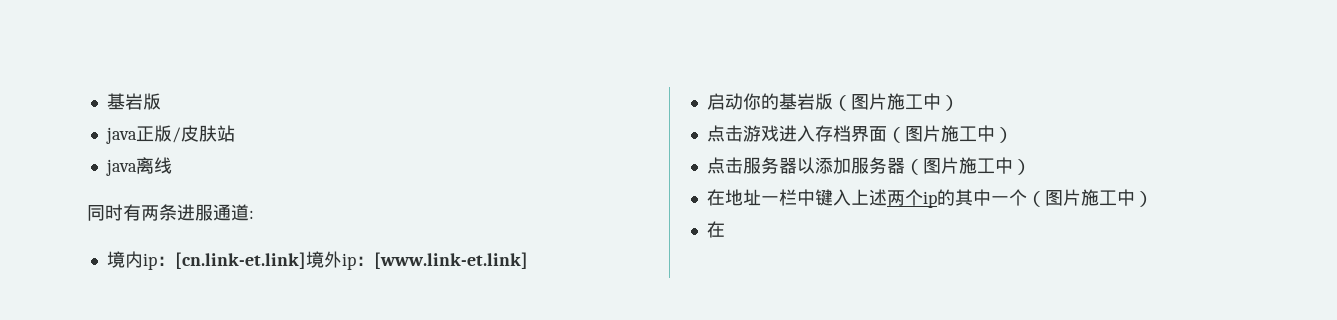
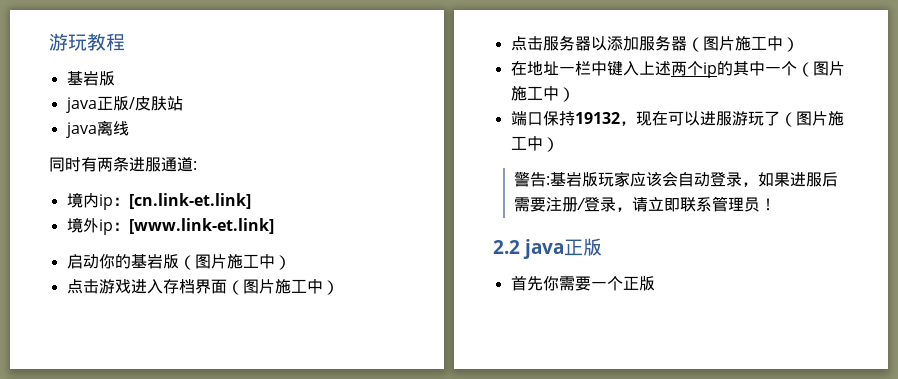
(106, 101) none -> [49,33,125,51] 游玩教程 //
(306, 260) none -> (251, 201) //
[706,221,725,238] 在 -> [510,111,844,127] [510,136,559,152] [513,171,838,187] [513,196,776,212] [493,238,602,259] [510,276,655,291] 端口保持19132，现在可以进服游玩了（图片施工中） // 警告:基岩版玩家应该会自动登录，如果进服后需要注册/登录，请立即联系管理员！ // 2.2 java正版 // 首先你需要一个正版

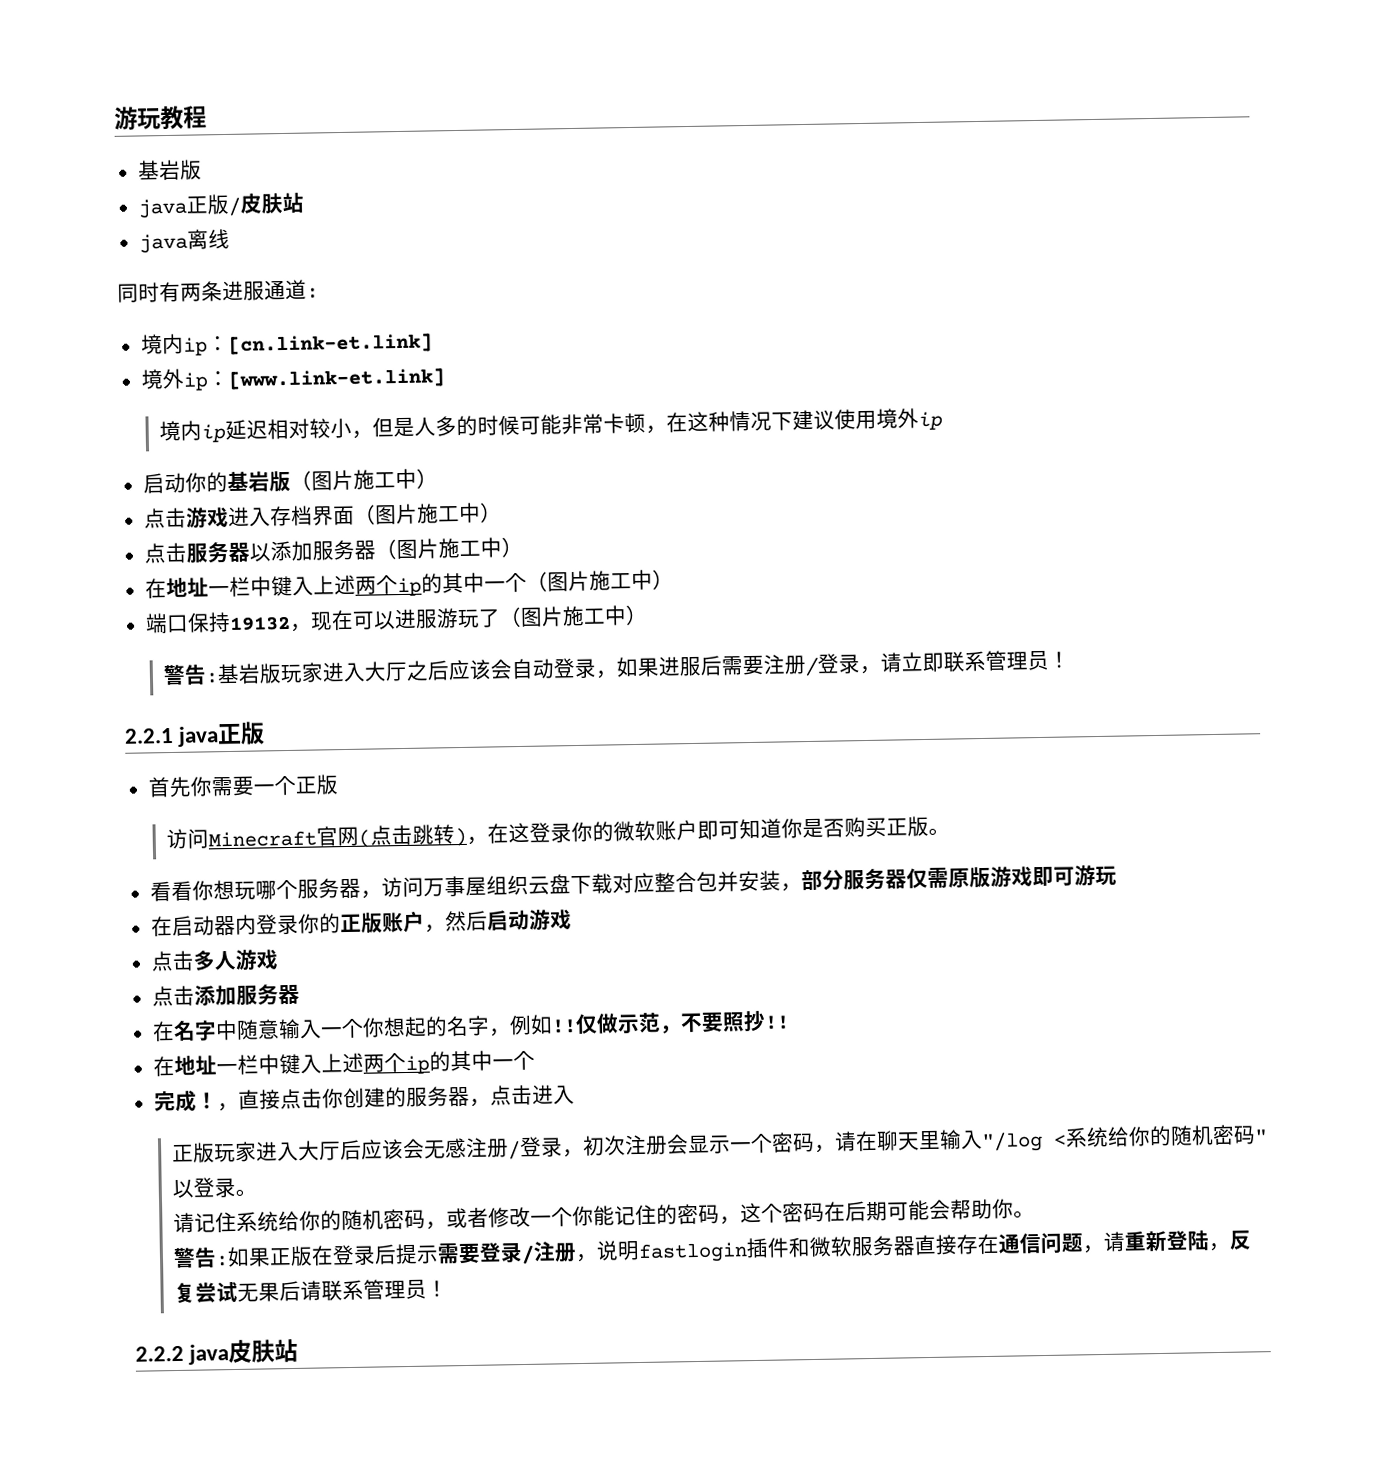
(274, 226) none -> [158,408,943,443] // 境内ip延迟相对较小，但是人多的时候可能非常卡顿，在这种情况下建议使用境外ip
(630, 179) none -> [321,660,450,683] 进入大厅之后
[493,240,520,254] 2.2 -> [124,727,174,744] 2.2.1
(655, 283) none -> [165,815,950,850] [149,865,1117,902] [150,909,572,937] [150,949,279,972] [151,984,300,1007] [151,1010,790,1042] [152,1050,535,1077] [153,1084,575,1113] [171,1124,1268,1163] [171,1177,257,1199] [172,1198,1035,1234] [172,1230,1252,1269] [173,1279,448,1304] [135,1338,299,1365] // 访问Minecraft官网(点击跳转)，在这登录你的微软账户即可知道你是否购买正版。 // 看看你想玩哪个服务器，访问万事屋组织云盘下载对应整合包并安装，部分服务器仅需原版游戏即可游玩 // 在启动器内登录你的正版账户，然后启动游戏 // 点击多人游戏 // 点击添加服务器 // 在名字中随意输入一个你想起的名字，例如!!仅做示范，不要照抄!! // 在地址一栏中键入上述两个ip的其中一个 // 完成！，直接点击你创建的服务器，点击进入 // 正版玩家进入大厅后应该会无感注册/登录，初次注册会显示一个密码，请在聊天里输入"/log <系统给你的随机密码"以登录。 // 请记住系统给你的随机密码，或者修改一个你能记住的密码，这个密码在后期可能会帮助你。 // 警告:如果正版在登录后提示需要登录/注册，说明fastlogin插件和微软服务器直接存在通信问题，请重新登陆，反复尝试无果后请联系管理员！ // 2.2.2 java皮肤站

